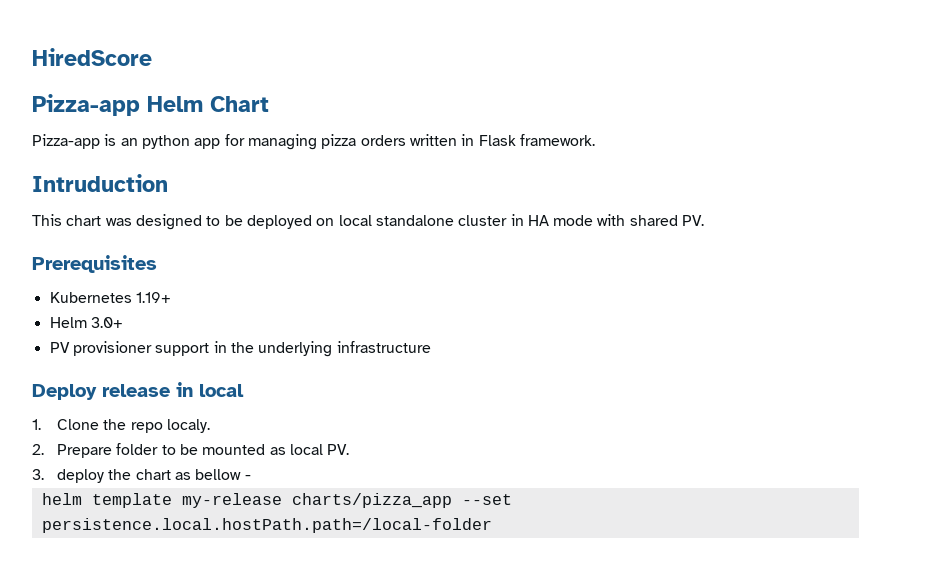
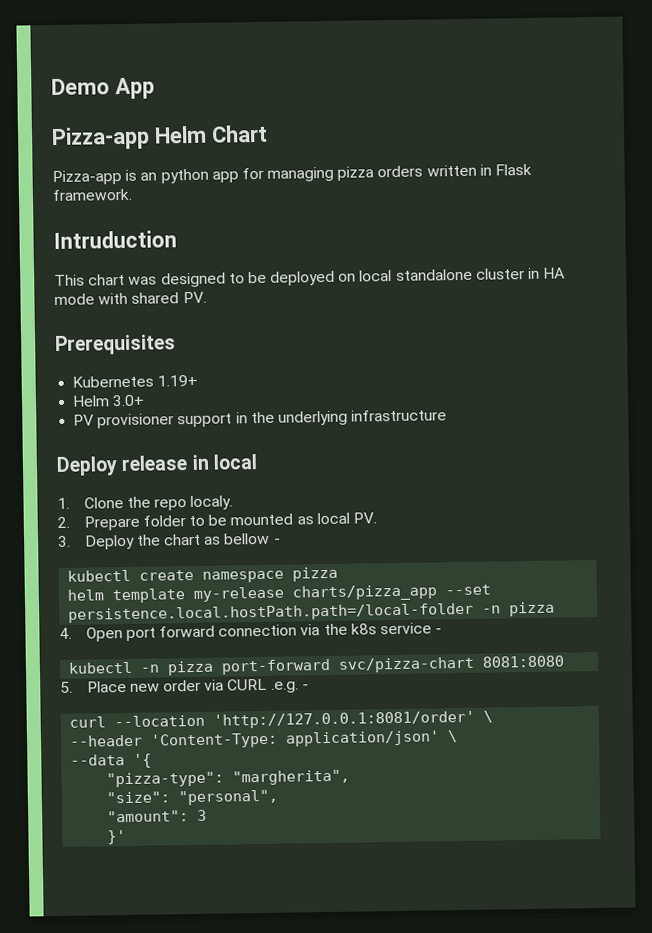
[32,48,152,66] HiredScore -> [51,77,155,100] Demo App
[56,469,104,483] deploy -> [83,534,135,550] Deploy
(251, 477) none -> [67,566,339,583] // kubectl create namespace pizza
(492, 525) none -> [482,601,556,617] [59,622,443,642] [68,655,565,676] [60,678,309,693] [69,710,494,729] [69,730,459,749] [70,753,153,768] [106,769,351,788] [106,789,279,806] [107,809,208,823] [107,830,127,845] -n pizza // 4. Open port forward connection via the k8s service - // kubectl -n pizza port-forward svc/pizza-chart 8081:8080 // 5. Place new order via CURL .e.g. - // curl --location 'http://127.0.0.1:8081/order' \ // --header 'Content-Type: application/json' \ // --data '{ // "pizza-type": "margherita", // "size": "personal", // "amount": 3 // }'

